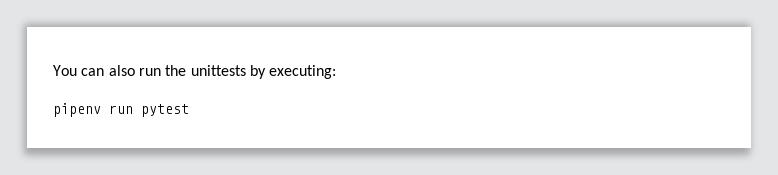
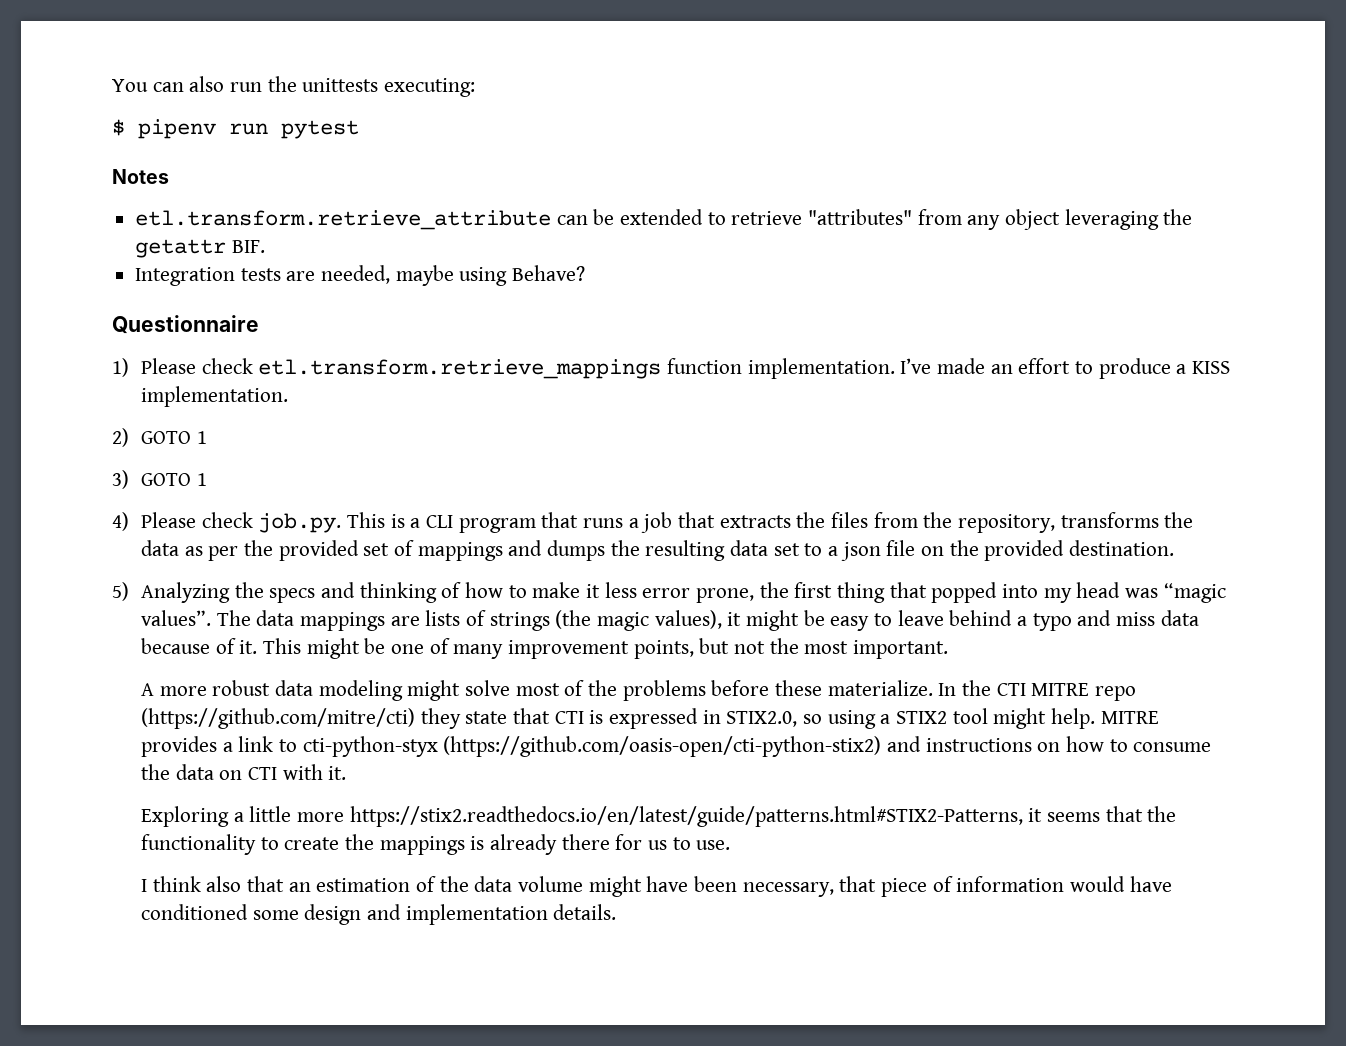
[249,65,266,79] by -> (379, 85) none
(337, 72) none -> [112,119,125,136] $
(189, 110) none -> [112,169,169,184] [135,209,1193,230] [135,239,265,258] [135,265,586,286] [112,315,259,334] [112,358,1231,379] [141,386,289,407] [112,428,207,447] [112,470,207,489] [112,512,1194,533] [141,540,1175,561] [112,582,1226,603] [141,610,1199,631] [141,638,949,659] [141,680,1137,701] [141,708,1159,729] [141,736,1212,757] [141,764,347,780] [141,806,1177,827] [141,834,731,855] [141,876,1172,897] [141,904,617,925] // Notes // etl.transform.retrieve_attribute can be extended to retrieve "attributes" from any object leveraging the getattr BIF. // Integration tests are needed, maybe using Behave? // Questionnaire // 1) Please check etl.transform.retrieve_mappings function implementation. I’ve made an effort to produce a KISS implementation. // 2) GOTO 1 // 3) GOTO 1 // 4) Please check job.py. This is a CLI program that runs a job that extracts the files from the repository, transforms the data as per the provided set of mappings and dumps the resulting data set to a json file on the provided destination. // 5) Analyzing the specs and thinking of how to make it less error prone, the first thing that popped into my head was “magic values”. The data mappings are lists of strings (the magic values), it might be easy to leave behind a typo and miss data because of it. This might be one of many improvement points, but not the most important. // A more robust data modeling might solve most of the problems before these materialize. In the CTI MITRE repo (https://github.com/mitre/cti) they state that CTI is expressed in STIX2.0, so using a STIX2 tool might help. MITRE provides a link to cti-python-styx (https://github.com/oasis-open/cti-python-stix2) and instructions on how to consume the data on CTI with it. // Exploring a little more https://stix2.readthedocs.io/en/latest/guide/patterns.html#STIX2-Patterns, it seems that the functionality to create the mappings is already there for us to use. // I think also that an estimation of the data volume might have been necessary, that piece of information would have conditioned some design and implementation details.

